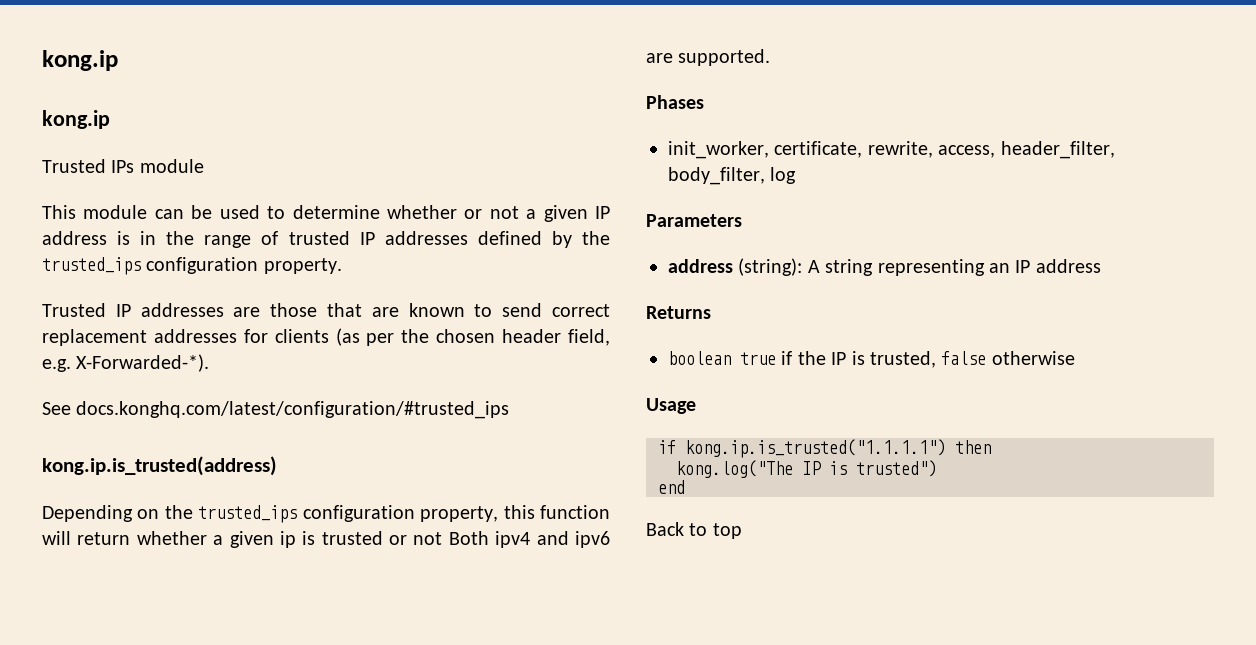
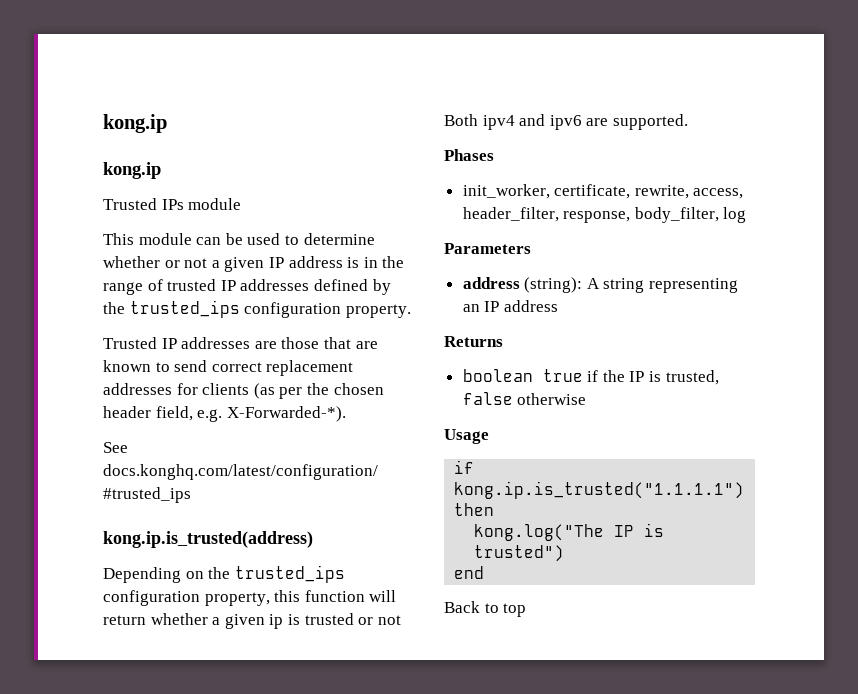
(1115, 150) none -> [563,211,631,223] response,

